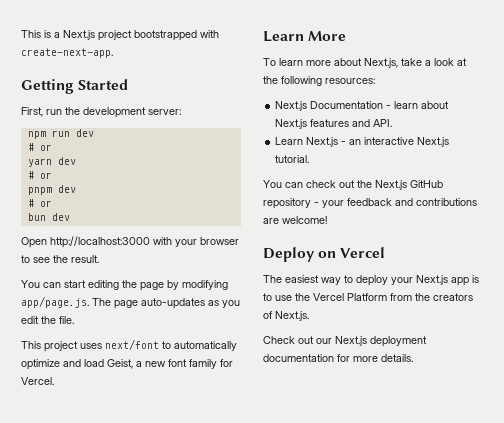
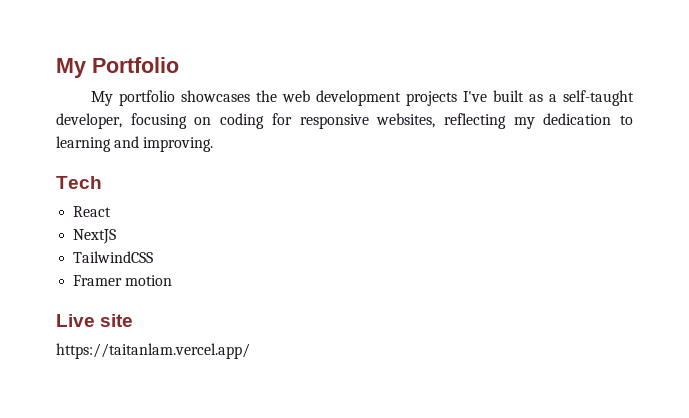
[21,30,219,41] [21,48,113,58] [21,79,129,94] [21,107,181,118] [27,129,94,139] [27,143,52,151] [27,157,76,167] [27,171,52,179] [27,185,76,195] [27,199,52,207] [27,213,70,221] [21,236,239,248] [21,255,99,263] [21,280,228,291] [21,296,240,309] [21,316,74,324] [21,339,237,352] [21,359,233,370] [21,377,54,385] [263,31,347,42] [263,58,467,68] [263,76,375,86] [275,101,450,111] [275,119,393,129] [275,137,450,147] [275,155,310,163] [263,180,443,190] [263,198,477,209] [263,216,327,224] [263,247,386,262] [263,275,479,286] [263,293,473,301] [263,311,309,321] [263,336,427,347] [263,354,413,362] This is a Next.js project bootstrapped with create-next-app. // Getting Started // First, run the development server: // npm run dev // # or // yarn dev // # or // pnpm dev // # or // bun dev // Open http://localhost:3000 with your browser to see the result. // You can start editing the page by modifying app/page.js. The page auto-updates as you edit the file. // This project uses next/font to automatically optimize and load Geist, a new font family for Vercel. // Learn More // To learn more about Next.js, take a look at the following resources: // Next.js Documentation - learn about Next.js features and API. // Learn Next.js - an interactive Next.js tutorial. // You can check out the Next.js GitHub repository - your feedback and contributions are welcome! // Deploy on Vercel // The easiest way to deploy your Next.js app is to use the Vercel Platform from the creators of Next.js. // Check out our Next.js deployment documentation for more details. -> [56,57,179,78] [90,90,634,106] [56,113,633,129] [56,136,214,152] [56,176,102,189] [73,206,112,217] [73,229,117,244] [73,251,154,263] [73,275,173,286] [56,314,134,327] [56,343,250,359] My Portfolio // My portfolio showcases the web development projects I've built as a self-taught developer, focusing on coding for responsive websites, reflecting my dedication to learning and improving. // Tech // React // NextJS // TailwindCSS // Framer motion // Live site // https://taitanlam.vercel.app/

